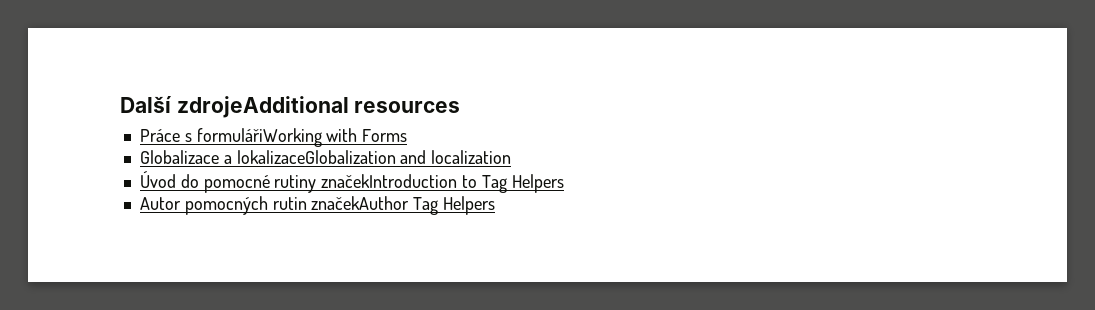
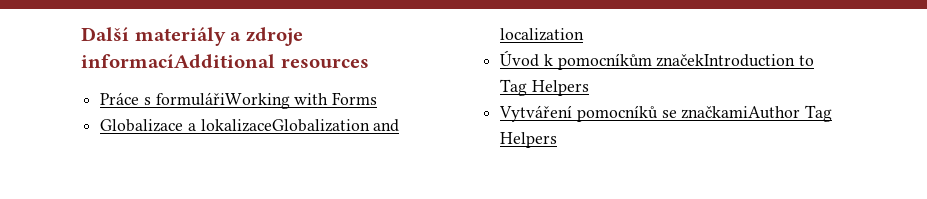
[176,96,349,118] zdrojeAdditional -> [134,27,303,46] [81,54,275,68] materiály a zdroje informacíAdditional
[180,174,317,193] do pomocné rutiny -> [543,53,652,70] k pomocníkům
[139,196,410,215] Autor pomocných rutin značekAuthor -> [499,105,801,122] Vytváření pomocníků se značkamiAuthor

